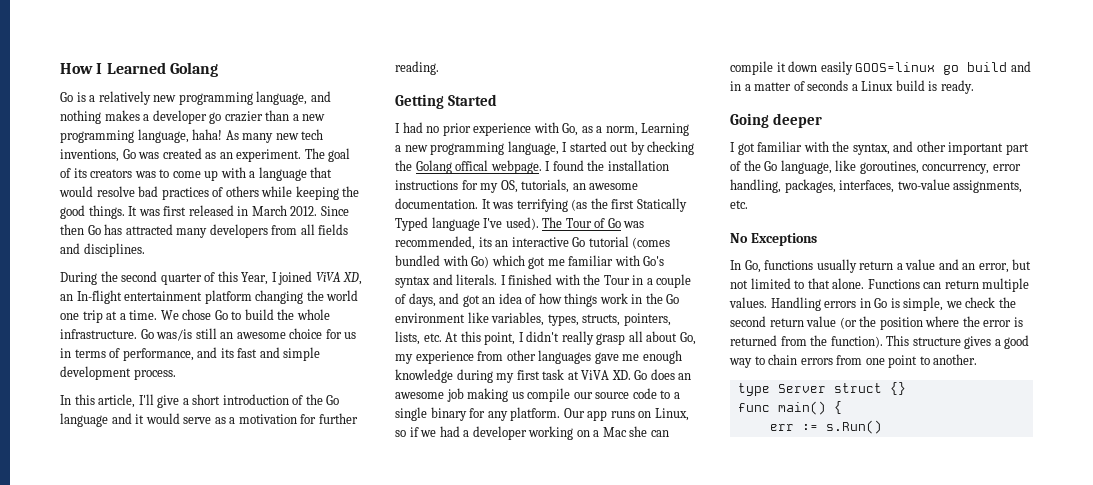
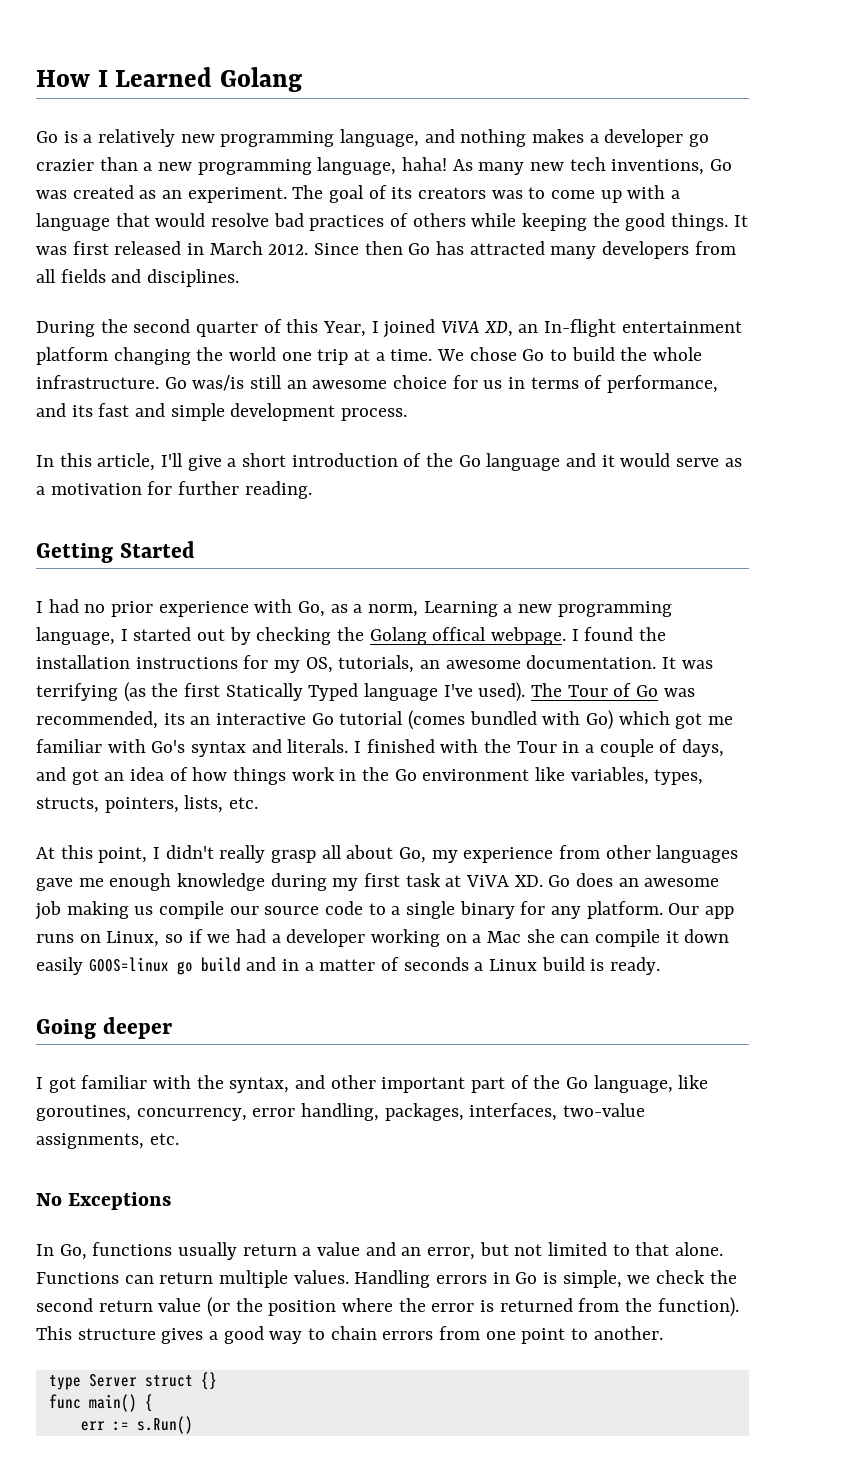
(442, 337) none -> (259, 803) //

